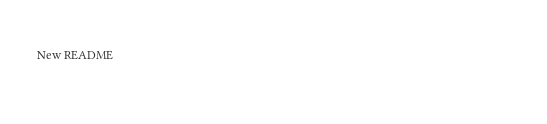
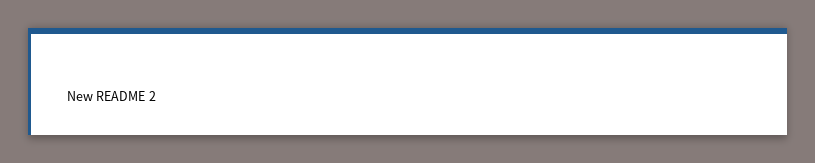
(114, 55) none -> [148,91,156,101] 2

